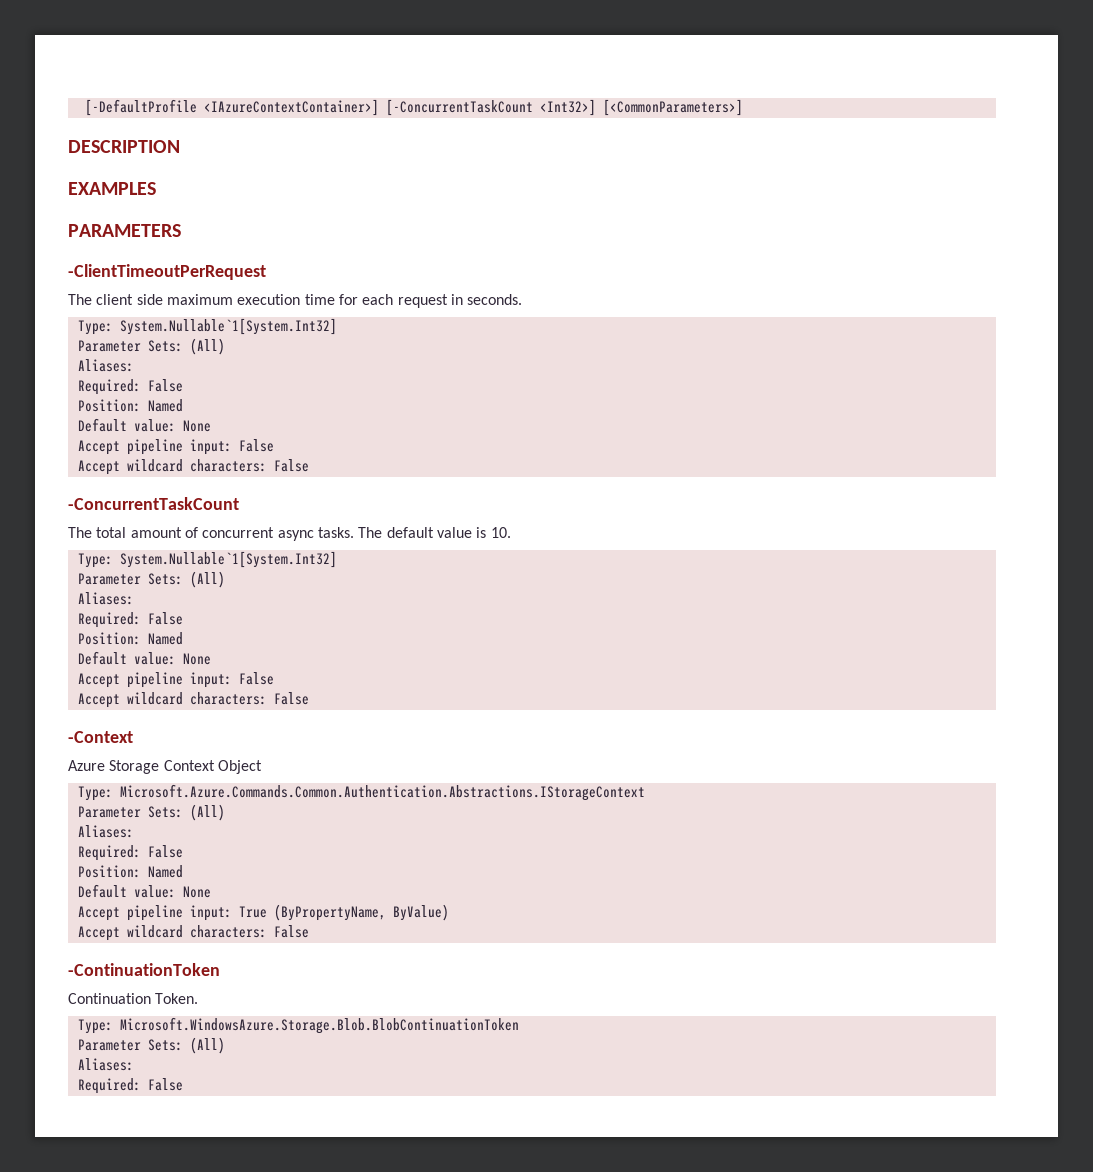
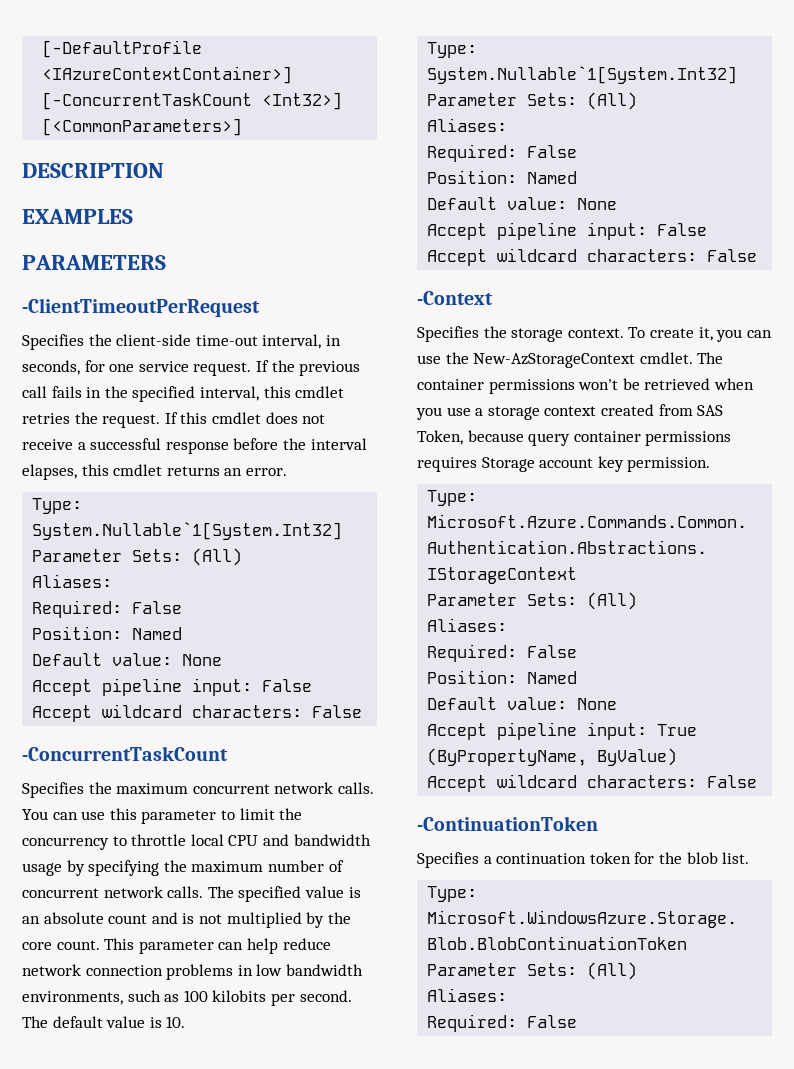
[68,294,523,308] The client side maximum execution time for each request in seconds. -> [22,334,341,350] [22,360,361,376] [22,386,345,402] [22,412,326,428] [22,438,367,454] [22,464,287,480] Specifies the client-side time-out interval, in seconds, for one service request. If the previous call fails in the specified interval, this cmdlet retries the request. If this cmdlet does not receive a successful response before the interval elapses, this cmdlet returns an error.
[68,527,354,541] The total amount of concurrent async tasks. -> [22,782,374,798] [22,808,303,824] [22,834,371,850] [22,860,344,876] [22,886,361,902] [22,912,351,928] [22,938,331,954] [22,964,363,980] [22,990,352,1006] Specifies the maximum concurrent network calls. You can use this parameter to limit the concurrency to throttle local CPU and bandwidth usage by specifying the maximum number of concurrent network calls. The specified value is an absolute count and is not multiplied by the core count. This parameter can help reduce network connection problems in low bandwidth environments, such as 100 kilobits per second.
[68,760,262,774] Azure Storage Context Object -> [417,326,772,342] [417,352,724,368] [417,378,754,394] [416,404,724,420] [417,430,732,446] [417,456,711,472] Specifies the storage context. To create it, you can use the New-AzStorageContext cmdlet. The container permissions won't be retrieved when you use a storage context created from SAS Token, because query container permissions requires Storage account key permission.
[68,993,199,1004] Continuation Token. -> [417,852,750,868] Specifies a continuation token for the blob list.

